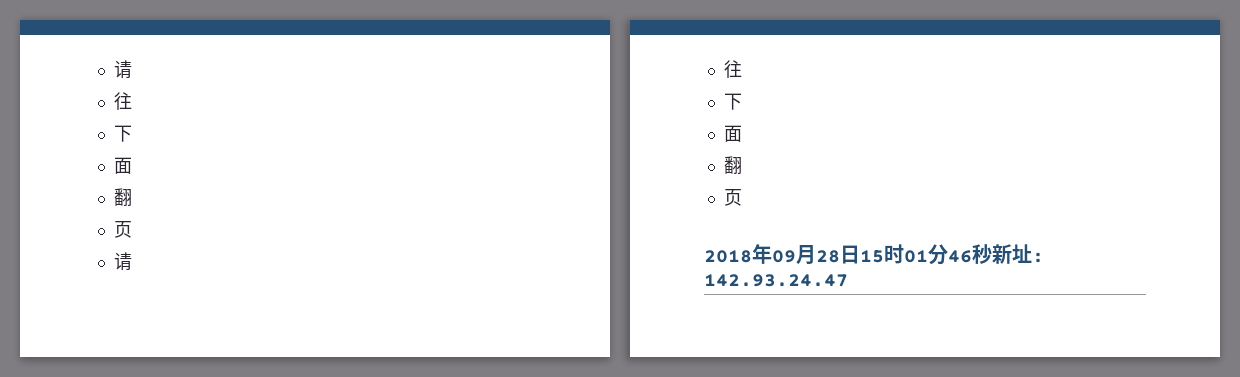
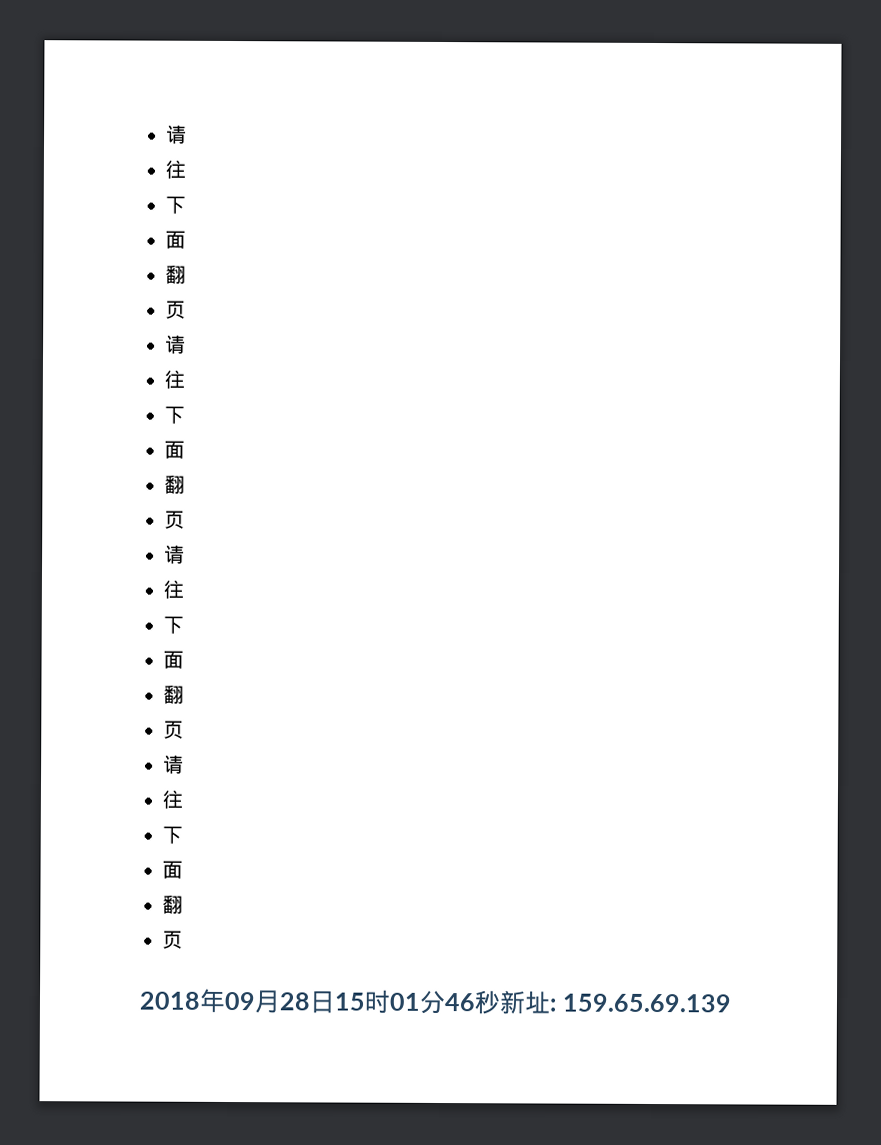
[113,60,132,79] [113,92,132,110] [113,125,132,142] [113,157,132,174] [113,188,132,206] [113,221,132,238] [113,252,132,271] [723,60,742,78] [723,93,742,110] [723,125,742,142] [723,156,742,174] [723,189,742,206] 请 // 往 // 下 // 面 // 翻 // 页 // 请 // 往 // 下 // 面 // 翻 // 页 -> [166,124,187,144] [165,159,186,179] [165,195,186,214] [165,230,186,249] [165,264,186,284] [165,300,186,319] [165,334,186,354] [164,369,185,389] [164,405,185,424] [164,440,185,459] [164,474,185,494] [164,510,185,529] [164,544,185,564] [163,579,184,599] [163,615,184,634] [163,650,184,669] [163,684,184,704] [163,720,184,739] [163,754,184,774] [162,789,183,809] [162,825,183,844] [162,860,183,879] [162,894,183,914] [162,930,183,949] 请 // 往 // 下 // 面 // 翻 // 页 // 请 // 往 // 下 // 面 // 翻 // 页 // 请 // 往 // 下 // 面 // 翻 // 页 // 请 // 往 // 下 // 面 // 翻 // 页
[704,274,848,287] 142.93.24.47 -> [561,993,732,1013] 159.65.69.139

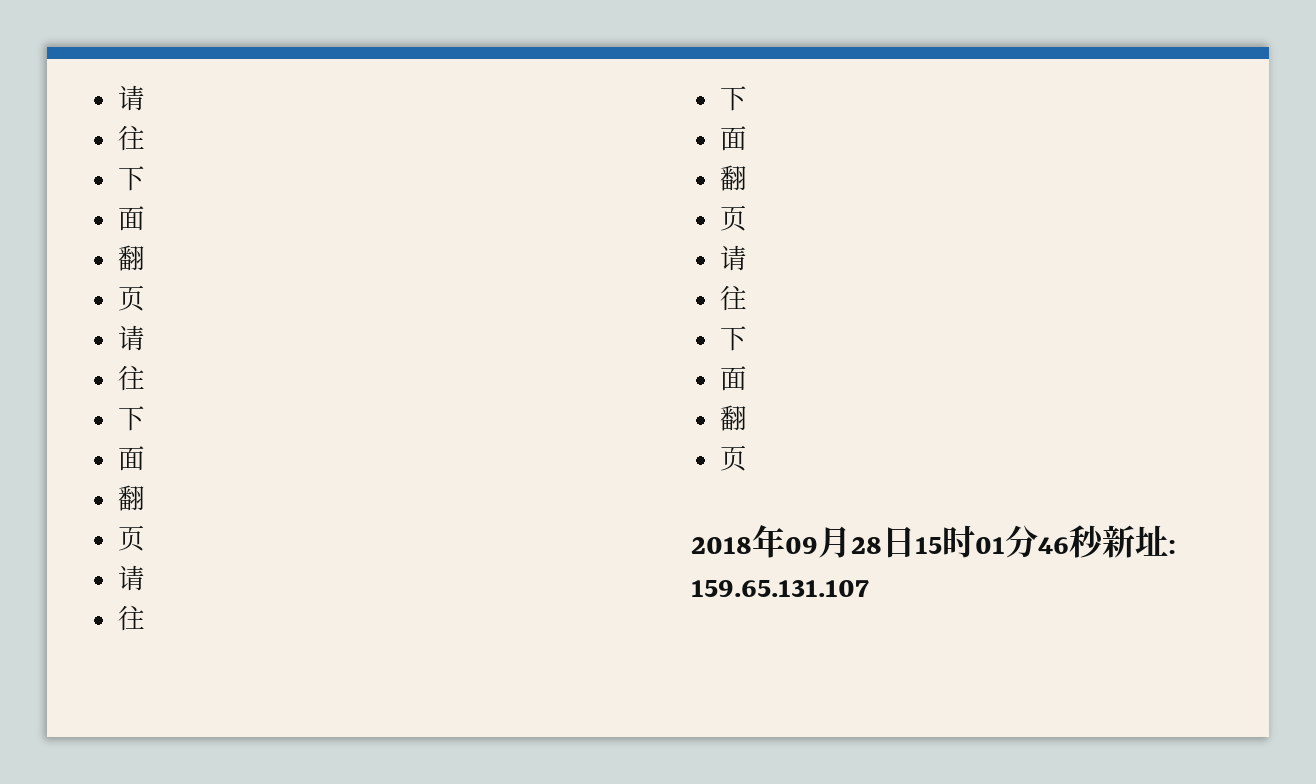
[561,993,732,1013] 159.65.69.139 -> [691,580,869,597] 159.65.131.107

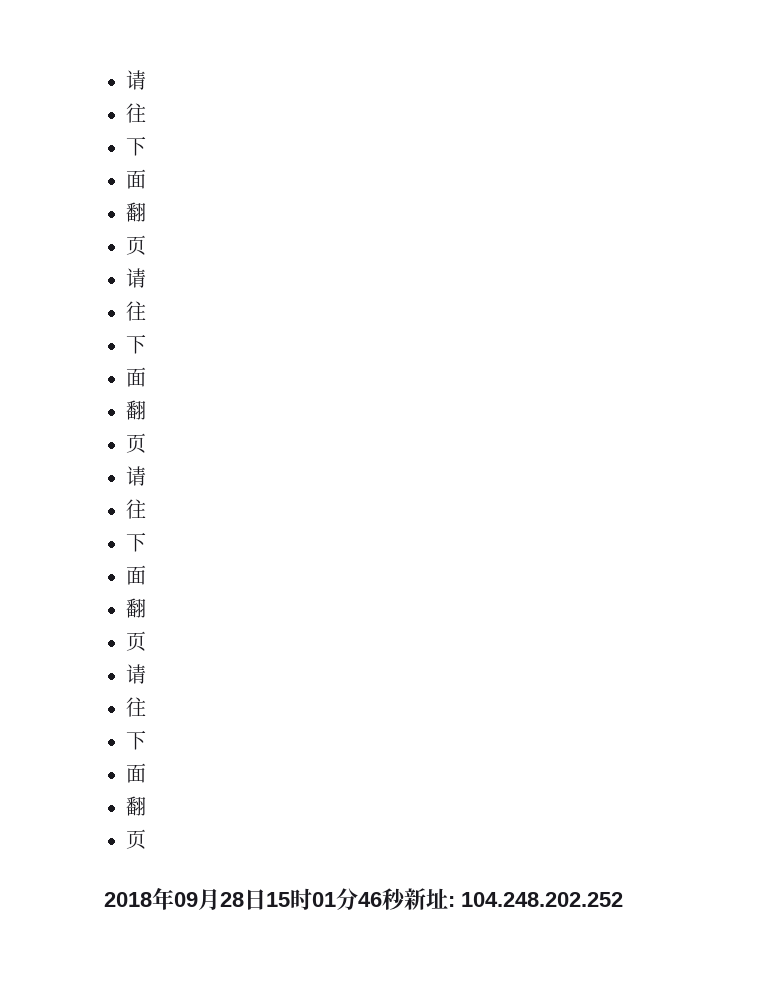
[691,580,869,597] 159.65.131.107 -> [461,892,623,907] 104.248.202.252

